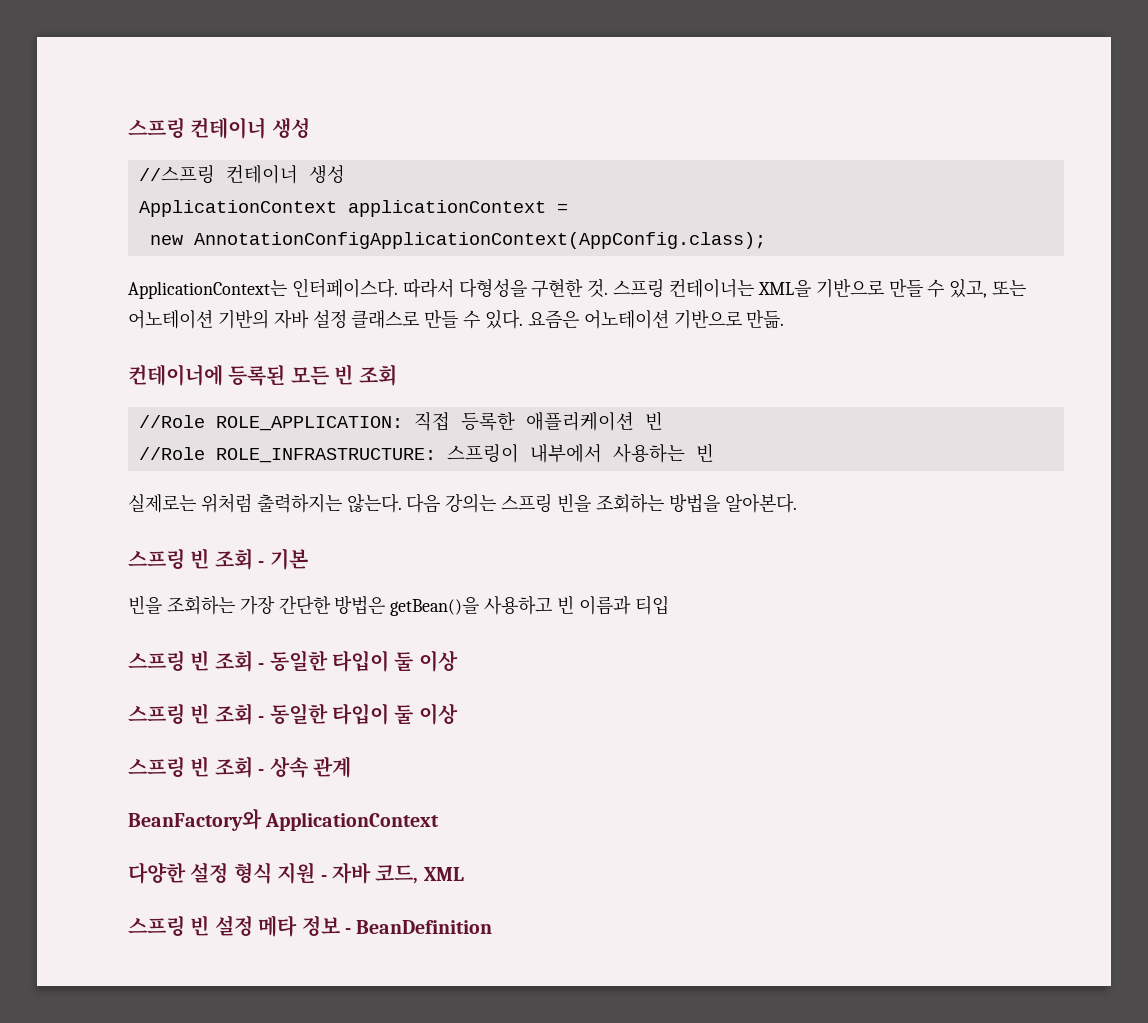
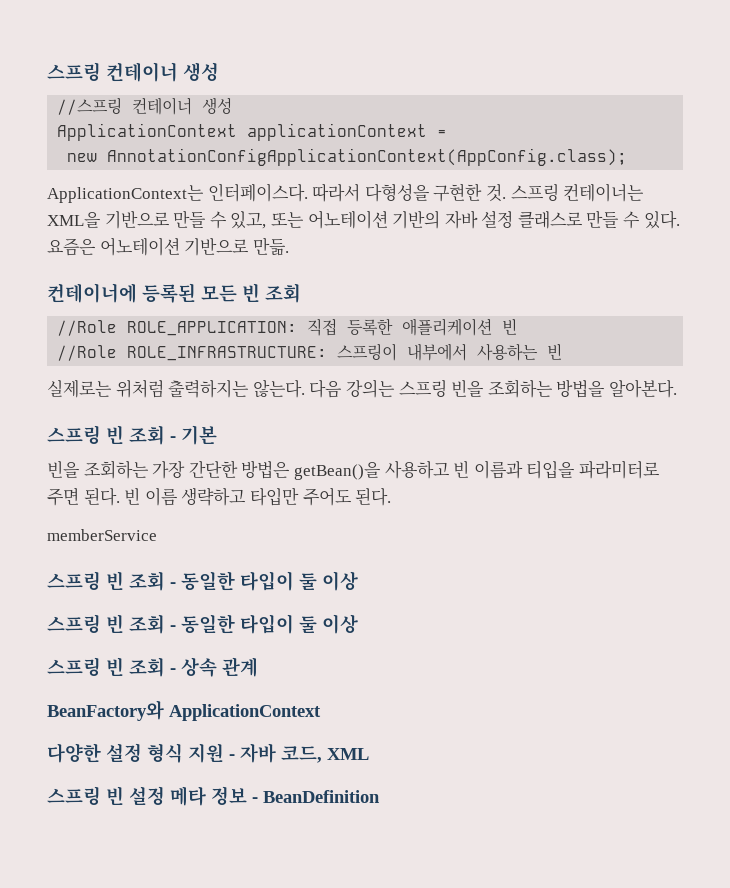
[634,596,669,615] 티입 -> [526,460,660,479] [47,487,392,506] [47,529,157,541] 티입을 파라미터로 주면 된다. 빈 이름 생략하고 타입만 주어도 된다. // memberService

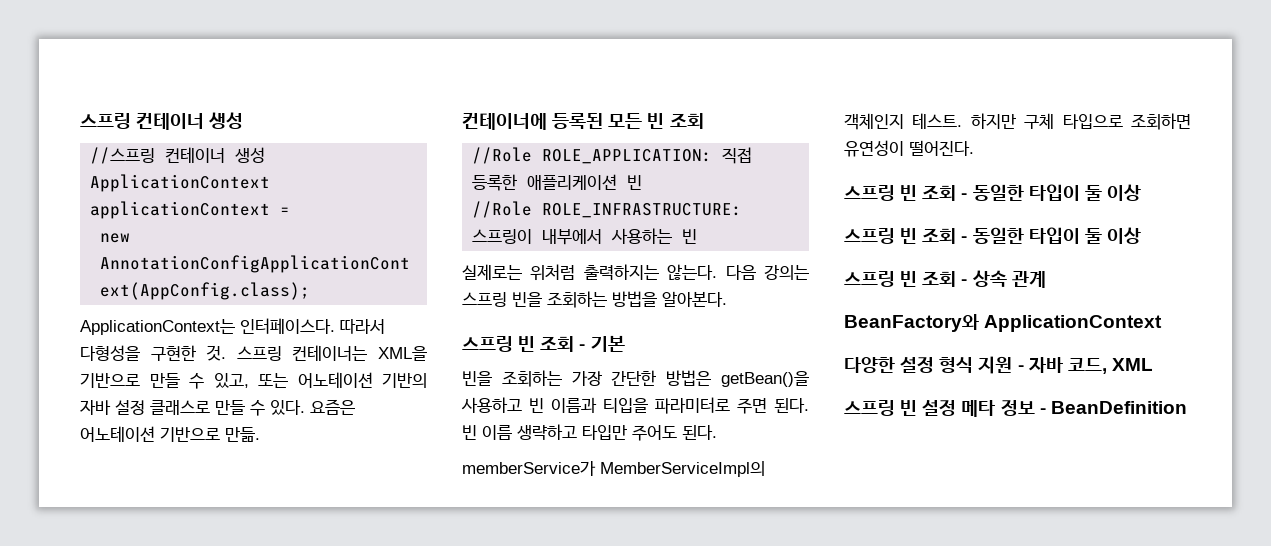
[47,529,157,541] memberService -> [462,461,765,477] [844,113,1191,130] [844,140,974,157] memberService가 MemberServiceImpl의 객체인지 테스트. 하지만 구체 타입으로 조회하면 유연성이 떨어진다.

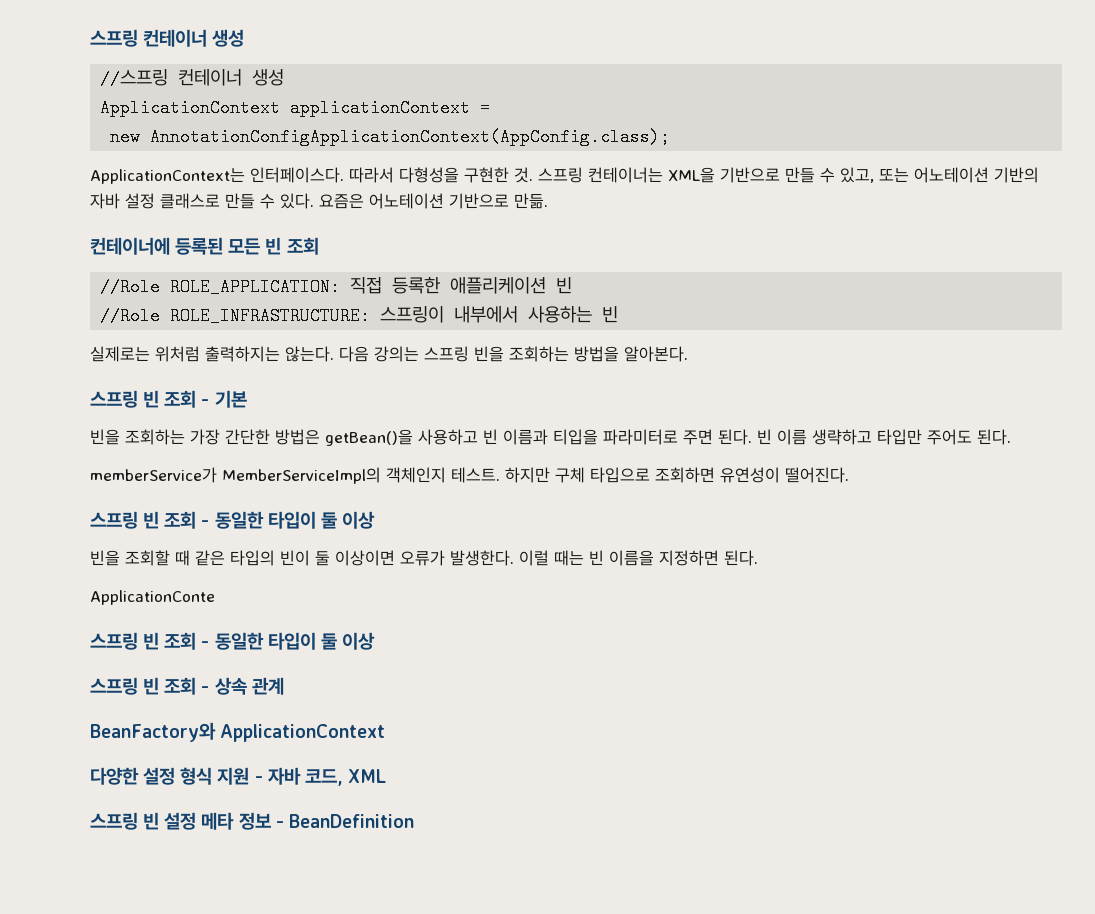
(1141, 192) none -> [90,550,758,566] [90,590,215,605] // 빈을 조회할 때 같은 타입의 빈이 둘 이상이면 오류가 발생한다. 이럴 때는 빈 이름을 지정하면 된다. // ApplicationConte

